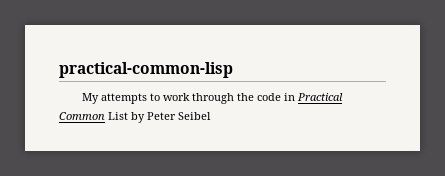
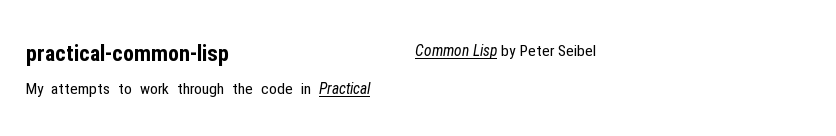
[108,112,128,120] List -> [473,44,498,59] Lisp

